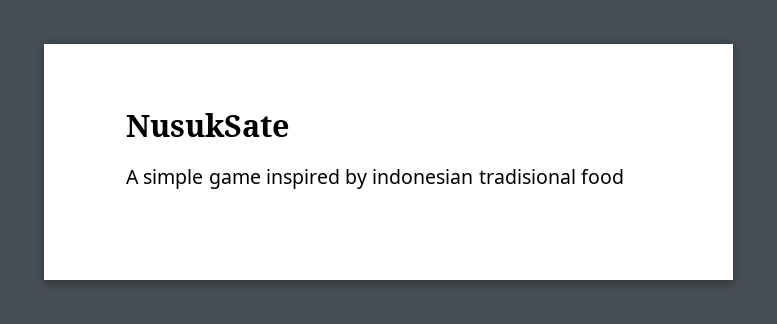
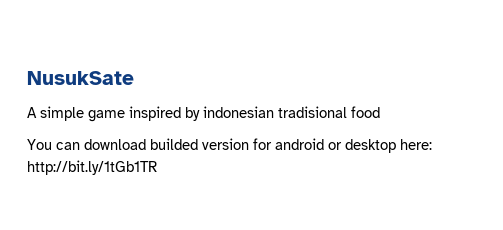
(624, 176) none -> [27,138,432,153] [27,160,157,175] // You can download builded version for android or desktop here: http://bit.ly/1tGb1TR

